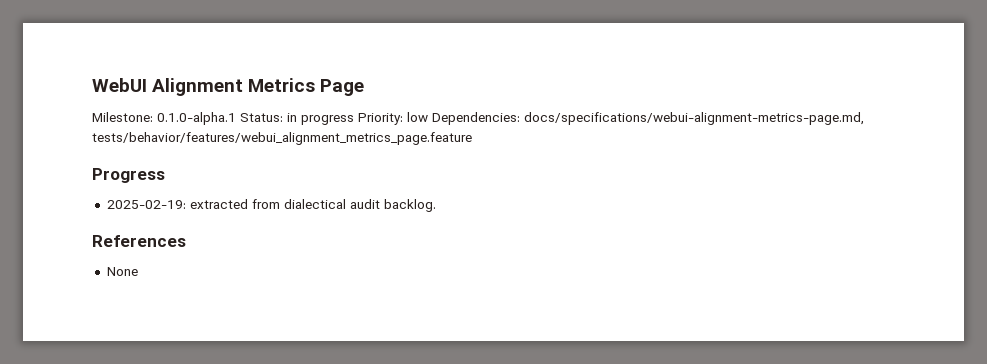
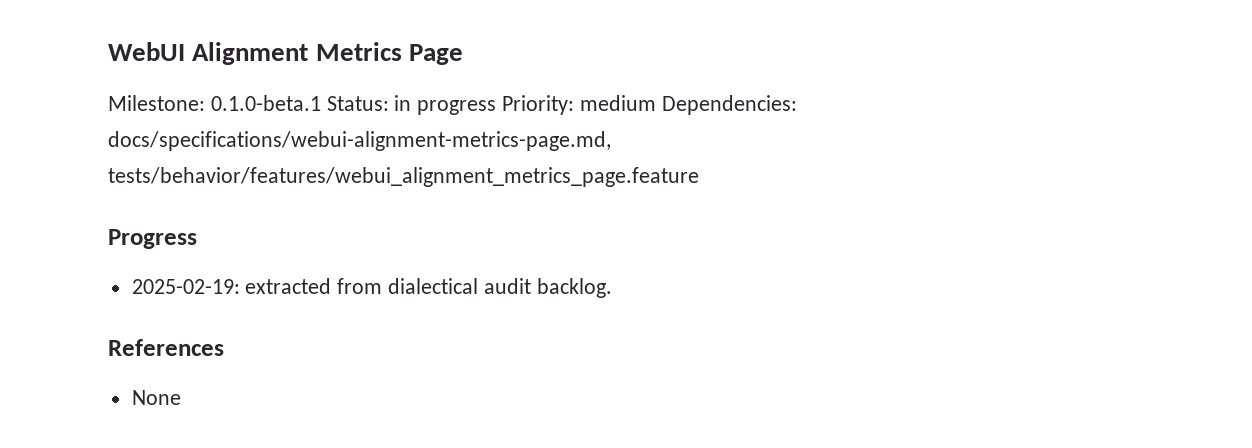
[157,112,236,125] 0.1.0-alpha.1 -> [210,95,321,111] 0.1.0-beta.1
[407,112,428,122] low -> [579,95,656,111] medium

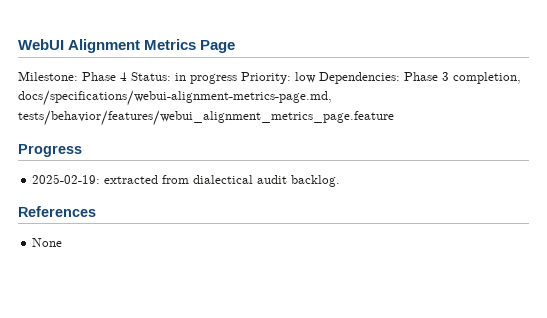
[210,95,321,111] 0.1.0-beta.1 -> [82,72,127,81] Phase 4
[579,95,797,115] medium Dependencies: -> [295,72,521,84] low Dependencies: Phase 3 completion,

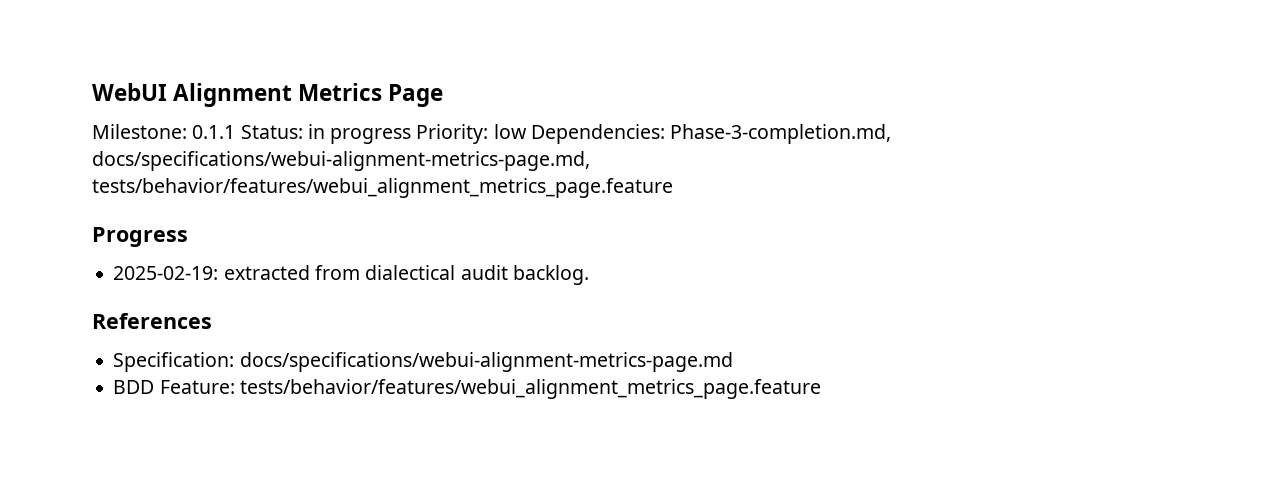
[82,72,127,81] Phase 4 -> [192,125,236,139] 0.1.1
[404,72,521,84] Phase 3 completion, -> [670,124,892,144] Phase-3-completion.md,
[32,238,63,247] // None -> [113,352,733,372] [113,379,821,399] // Specification: docs/specifications/webui-alignment-metrics-page.md // BDD Feature: tests/behavior/features/webui_alignment_metrics_page.feature

